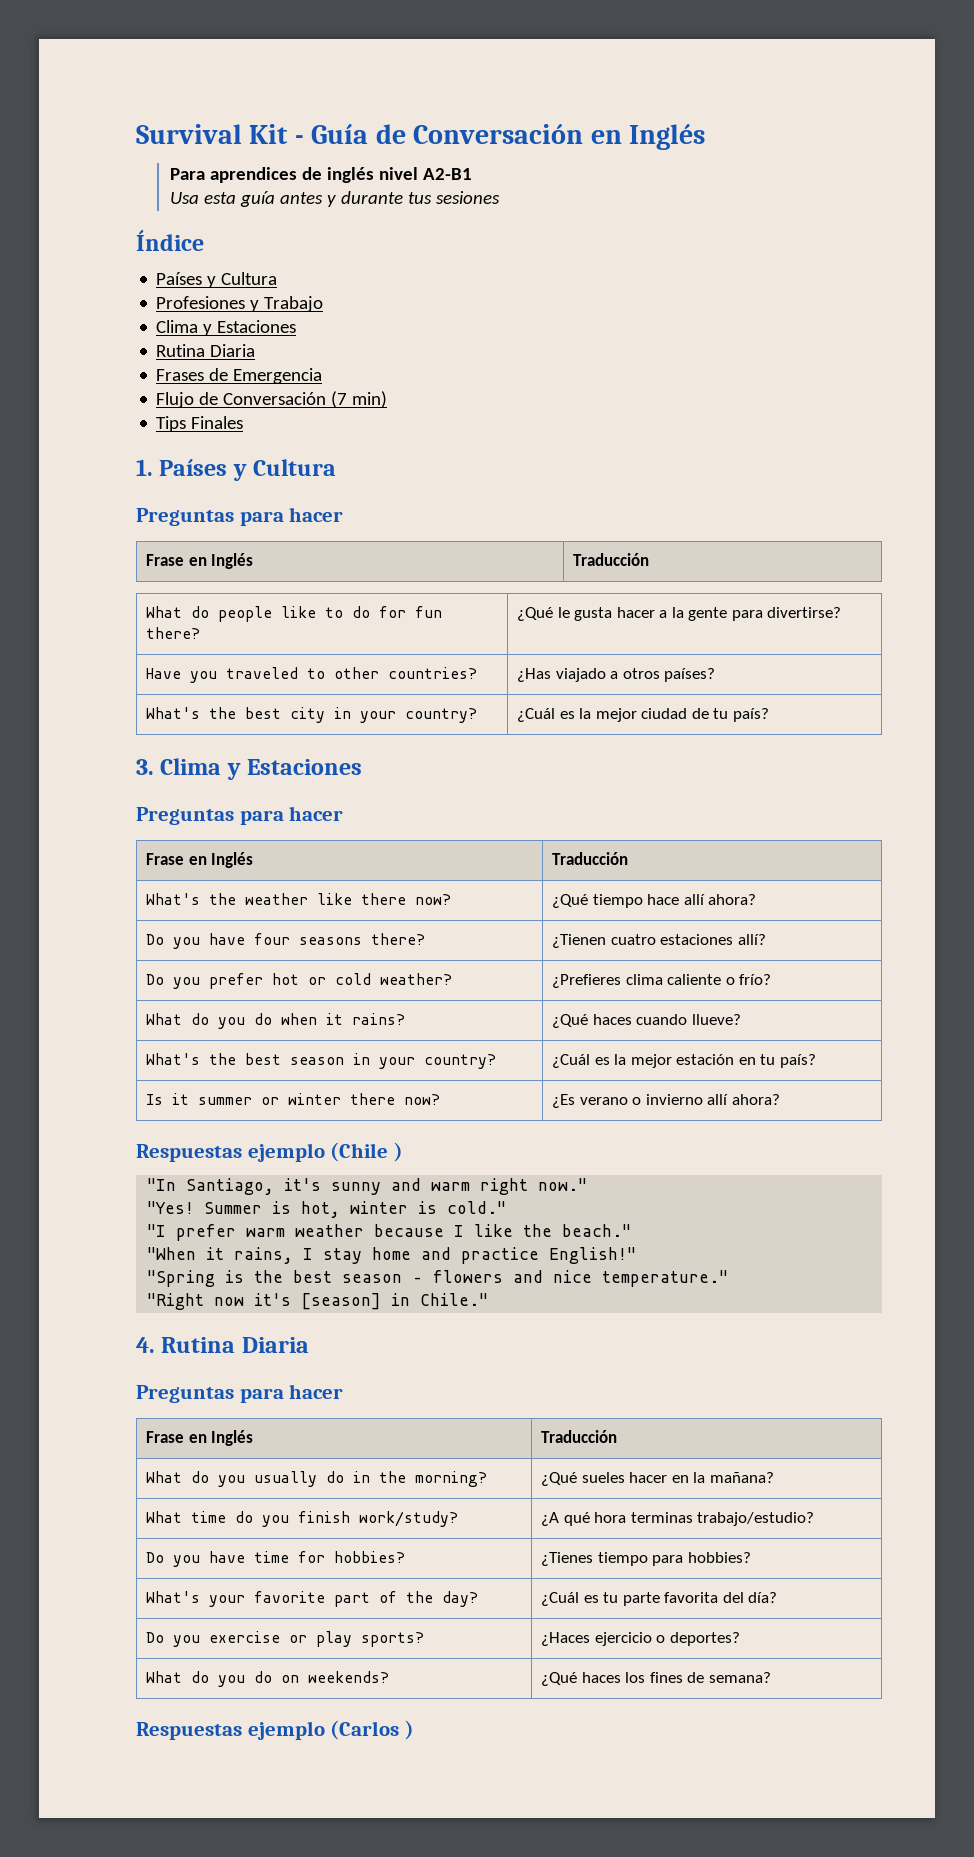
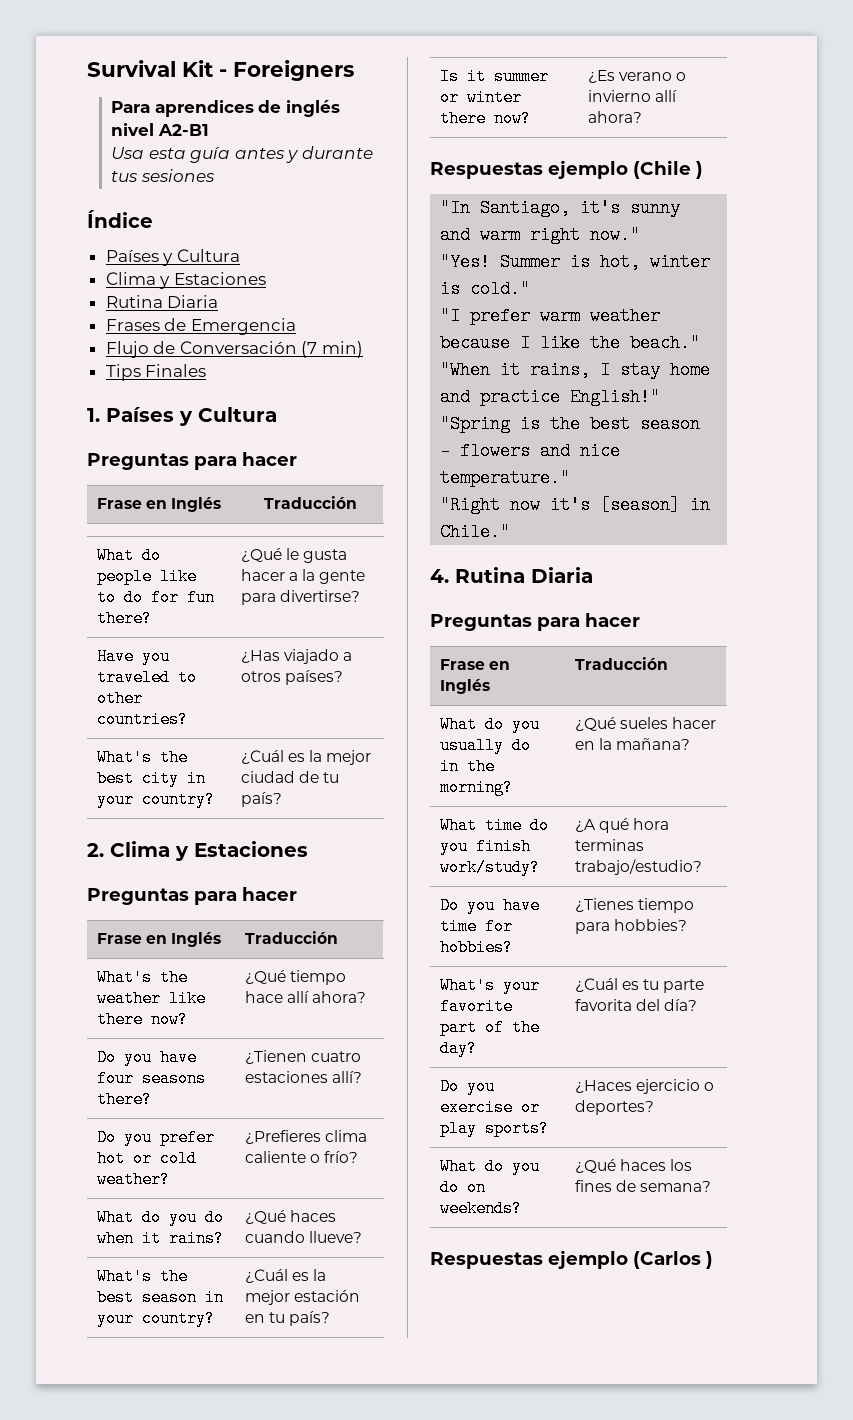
[311,124,705,150] Guía de Conversación en Inglés -> [233,60,354,81] Foreigners
[156,296,324,312] // Profesiones y Trabajo -> (240, 255) none
[136,759,154,775] 3. -> [87,843,104,857] 2.

